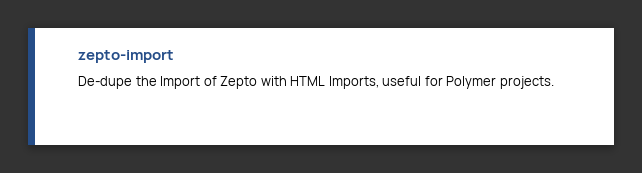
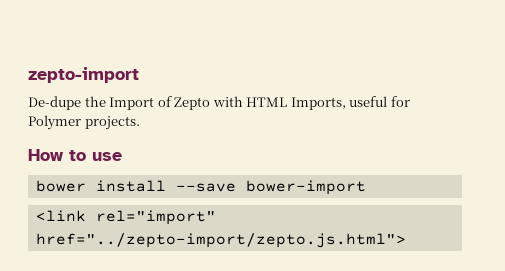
(554, 82) none -> [28,149,122,161] [35,180,366,195] [35,210,216,225] [35,233,406,248] // How to use // bower install --save bower-import // <link rel="import" href="../zepto-import/zepto.js.html">

